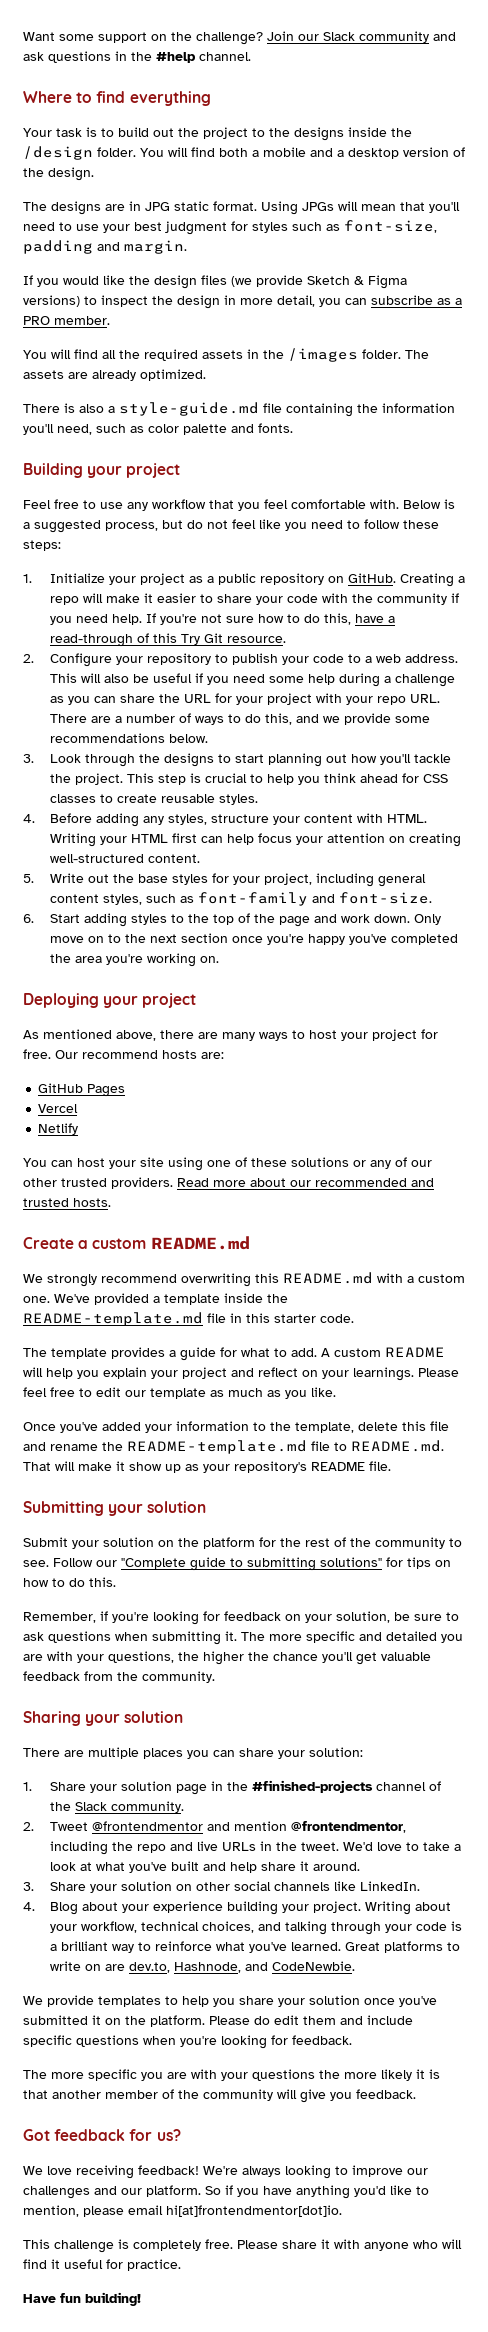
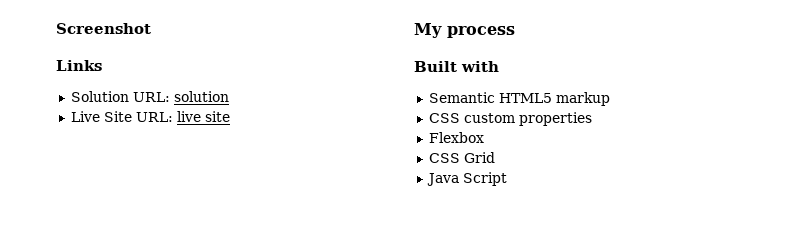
[23,31,456,45] [23,51,251,63] [23,91,211,106] [23,127,412,141] [23,146,465,160] [23,167,94,181] [23,201,460,215] [23,220,437,235] [23,240,187,254] [23,275,407,289] [23,295,462,309] [23,316,110,325] [23,348,429,362] [23,369,206,381] [23,402,455,417] [23,423,293,435] [23,463,181,478] [23,499,455,511] [23,519,439,533] [23,540,61,551] [23,573,465,587] [49,593,459,605] [49,613,395,625] [49,633,286,647] [23,653,458,667] [49,673,455,687] [49,693,440,705] [49,713,430,725] [49,733,208,743] [23,753,451,767] [49,773,448,785] [49,794,258,805] [23,813,427,827] [49,833,461,847] [49,854,200,863] [23,873,426,887] [49,892,432,906] [23,913,441,927] [49,933,458,945] [49,953,219,967] [23,993,197,1008] [23,1029,438,1041] [23,1049,224,1059] [38,1083,126,1097] [38,1104,79,1113] [38,1123,79,1135] [23,1157,432,1171] [23,1177,434,1189] [23,1198,111,1207] [23,1236,250,1250] [23,1272,465,1287] [23,1293,288,1305] [23,1312,354,1326] [23,1347,445,1361] [23,1367,459,1381] [23,1387,336,1399] [23,1421,449,1433] [23,1440,444,1454] [23,1461,391,1473] [23,1501,207,1516] [23,1537,462,1549] [23,1557,451,1571] [23,1577,116,1587] [23,1611,459,1625] [23,1631,463,1645] [23,1651,431,1665] [23,1671,215,1683] [23,1711,184,1726] [23,1747,363,1759] [23,1780,441,1795] [49,1801,184,1813] [23,1821,406,1833] [49,1841,461,1855] [49,1861,360,1873] [23,1881,420,1893] [23,1901,451,1915] [49,1921,462,1935] [49,1941,460,1953] [49,1961,355,1973] [23,1995,437,2007] [23,2015,413,2027] [23,2035,352,2049] [23,2069,440,2081] [23,2089,416,2103] [23,2129,181,2141] [23,2165,428,2179] [23,2185,429,2199] [23,2205,342,2217] [23,2239,462,2253] [23,2259,181,2271] [23,2292,141,2306] Want some support on the challenge? Join our Slack community and ask questions in the #help channel. // Where to find everything // Your task is to build out the project to the designs inside the /design folder. You will find both a mobile and a desktop version of the design. // The designs are in JPG static format. Using JPGs will mean that you'll need to use your best judgment for styles such as font-size, padding and margin. // If you would like the design files (we provide Sketch & Figma versions) to inspect the design in more detail, you can subscribe as a PRO member. // You will find all the required assets in the /images folder. The assets are already optimized. // There is also a style-guide.md file containing the information you'll need, such as color palette and fonts. // Building your project // Feel free to use any workflow that you feel comfortable with. Below is a suggested process, but do not feel like you need to follow these steps: // 1. Initialize your project as a public repository on GitHub. Creating a repo will make it easier to share your code with the community if you need help. If you're not sure how to do this, have a read-through of this Try Git resource. // 2. Configure your repository to publish your code to a web address. This will also be useful if you need some help during a challenge as you can share the URL for your project with your repo URL. There are a number of ways to do this, and we provide some recommendations below. // 3. Look through the designs to start planning out how you'll tackle the project. This step is crucial to help you think ahead for CSS classes to create reusable styles. // 4. Before adding any styles, structure your content with HTML. Writing your HTML first can help focus your attention on creating well-structured content. // 5. Write out the base styles for your project, including general content styles, such as font-family and font-size. // 6. Start adding styles to the top of the page and work down. Only move on to the next section once you're happy you've completed the area you're working on. // Deploying your project // As mentioned above, there are many ways to host your project for free. Our recommend hosts are: // GitHub Pages // Vercel // Netlify // You can host your site using one of these solutions or any of our other trusted providers. Read more about our recommended and trusted hosts. // Create a custom README.md // We strongly recommend overwriting this README.md with a custom one. We've provided a template inside the README-template.md file in this starter code. // The template provides a guide for what to add. A custom README will help you explain your project and reflect on your learnings. Please feel free to edit our template as much as you like. // Once you've added your information to the template, delete this file and rename the README-template.md file to README.md. That will make it show up as your repository's README file. // Submitting your solution // Submit your solution on the platform for the rest of the community to see. Follow our "Complete guide to submitting solutions" for tips on how to do this. // Remember, if you're looking for feedback on your solution, be sure to ask questions when submitting it. The more specific and detailed you are with your questions, the higher the chance you'll get valuable feedback from the community. // Sharing your solution // There are multiple places you can share your solution: // 1. Share your solution page in the #finished-projects channel of the Slack community. // 2. Tweet @frontendmentor and mention @frontendmentor, including the repo and live URLs in the tweet. We'd love to take a look at what you've built and help share it around. // 3. Share your solution on other social channels like LinkedIn. // 4. Blog about your experience building your project. Writing about your workflow, technical choices, and talking through your code is a brilliant way to reinforce what you've learned. Great platforms to write on are dev.to, Hashnode, and CodeNewbie. // We provide templates to help you share your solution once you've submitted it on the platform. Please do edit them and include specific questions when you're looking for feedback. // The more specific you are with your questions the more likely it is that another member of the community will give you feedback. // Got feedback for us? // We love receiving feedback! We're always looking to improve our challenges and our platform. So if you have anything you'd like to mention, please email hi[at]frontendmentor[dot]io. // This challenge is completely free. Please share it with anyone who will find it useful for practice. // Have fun building! -> [56,23,151,34] [56,60,102,71] [70,91,229,102] [70,111,230,122] [414,23,515,38] [414,61,499,72] [428,92,610,106] [428,112,592,126] [428,132,484,143] [428,152,495,163] [426,172,507,186] Screenshot // Links // Solution URL: solution // Live Site URL: live site // My process // Built with // Semantic HTML5 markup // CSS custom properties // Flexbox // CSS Grid // Java Script

